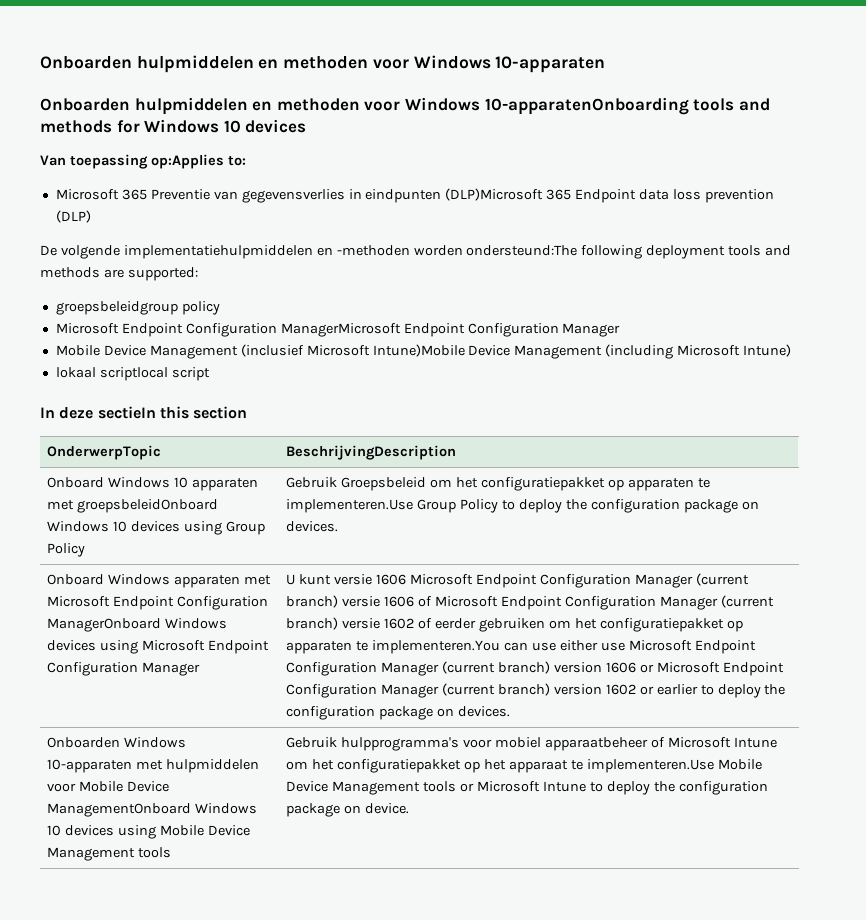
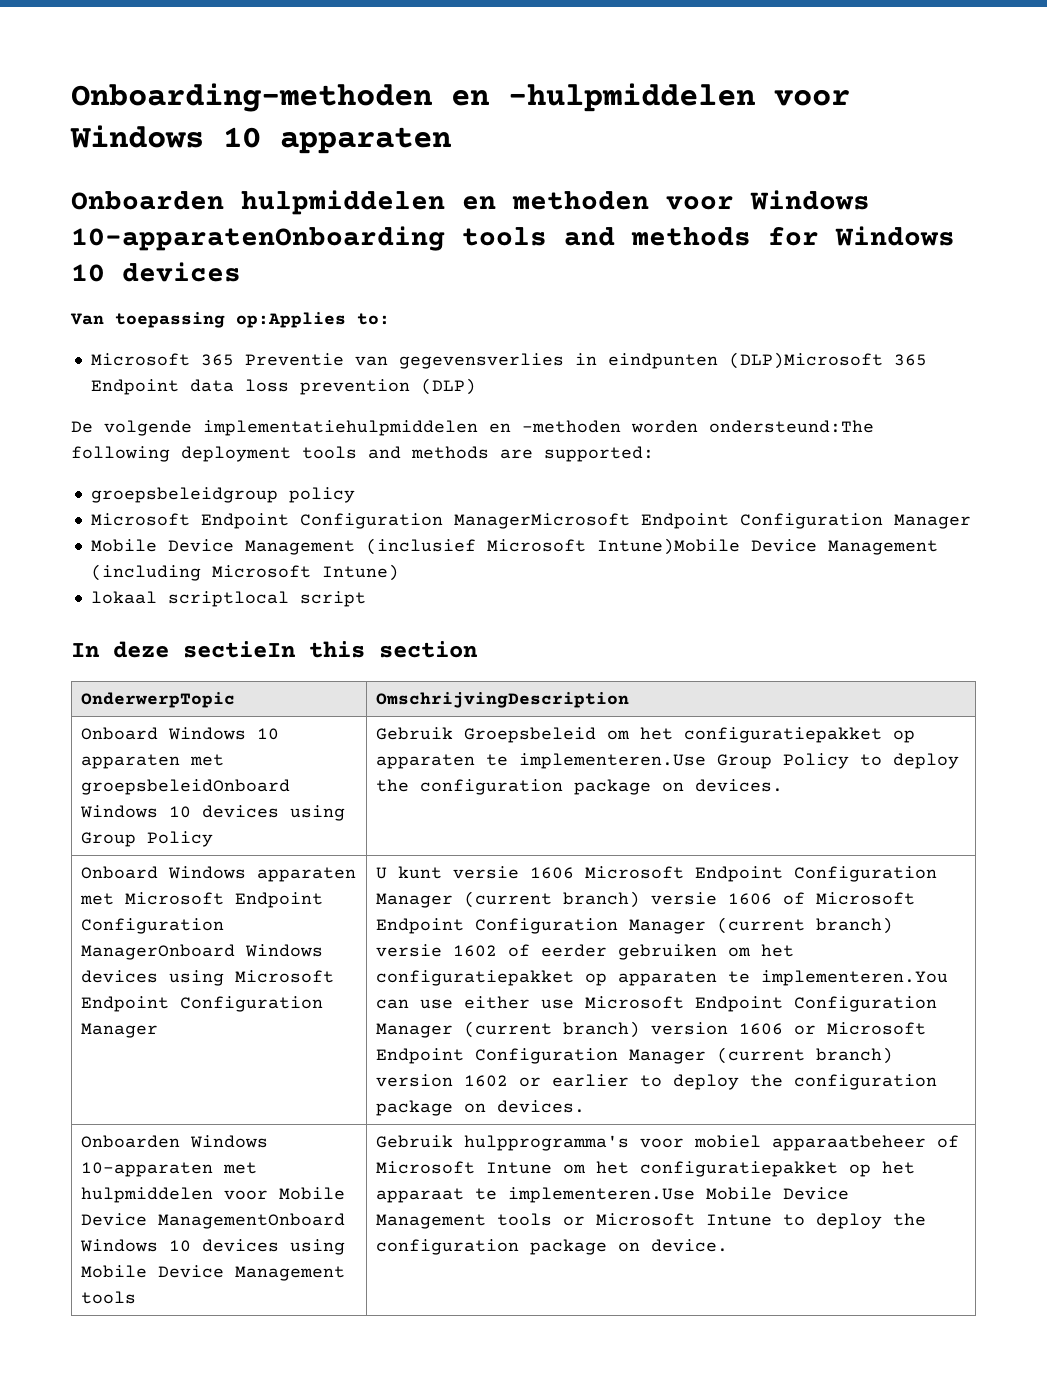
[40,55,606,73] Onboarden hulpmiddelen en methoden voor Windows 10-apparaten -> [71,83,850,112] [70,125,452,154] Onboarding-methoden en -hulpmiddelen voor Windows 10 apparaten
[286,445,457,460] BeschrijvingDescription -> [376,692,630,708] OmschrijvingDescription

